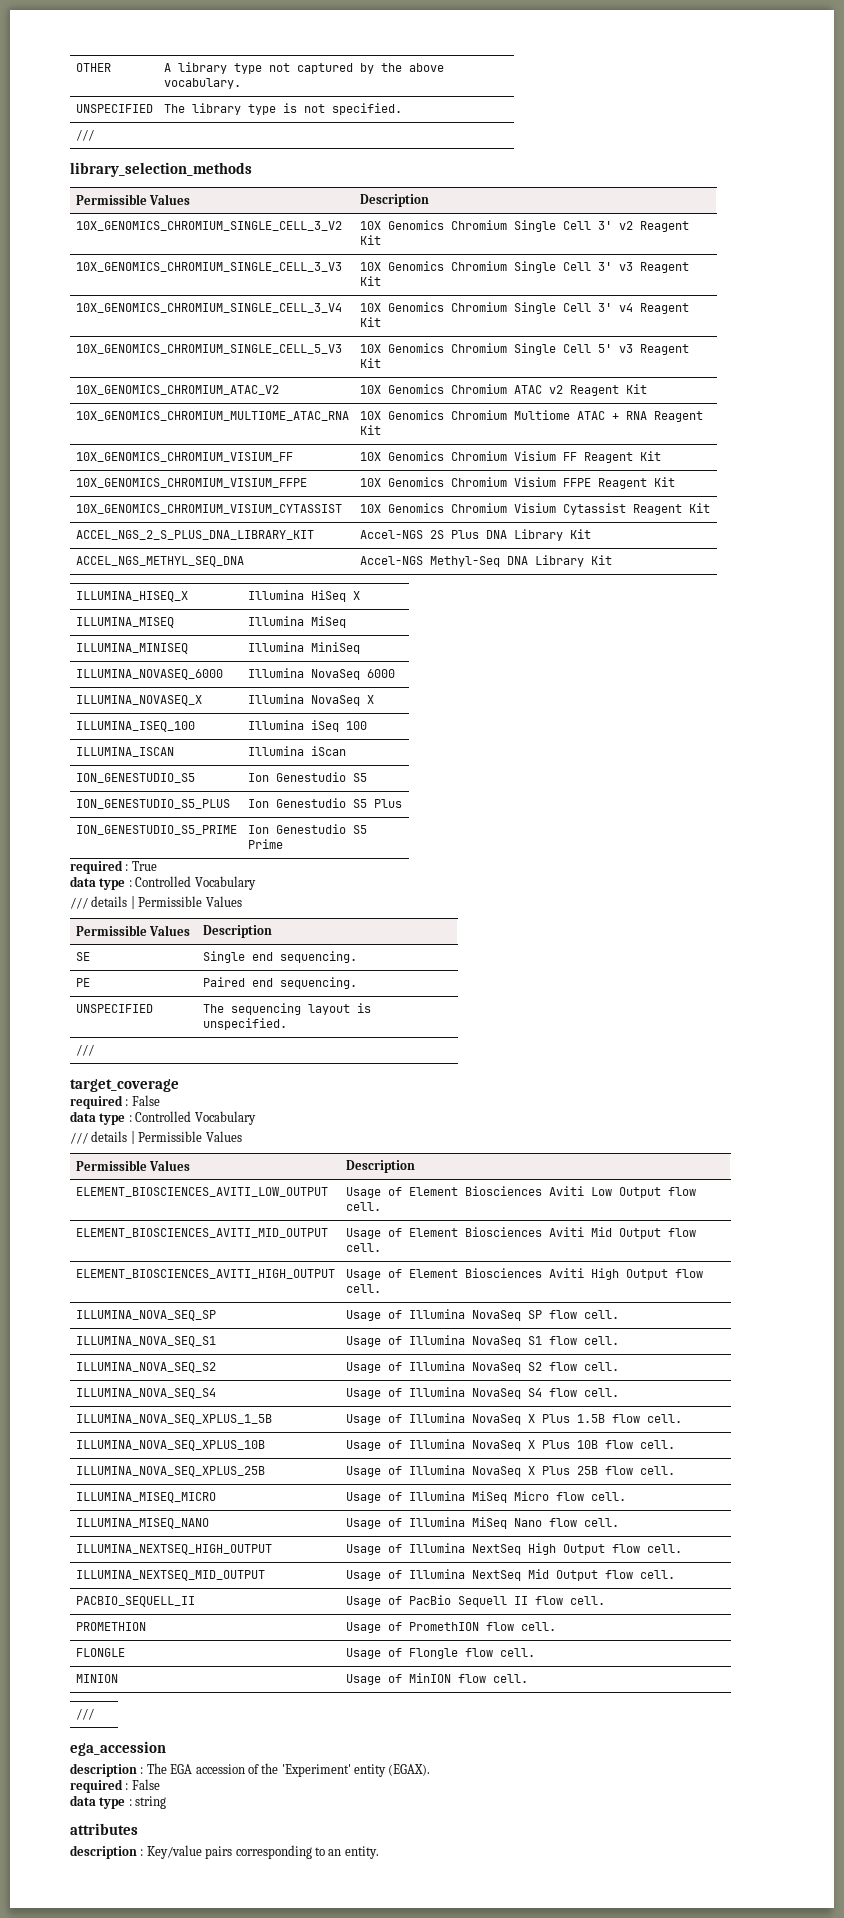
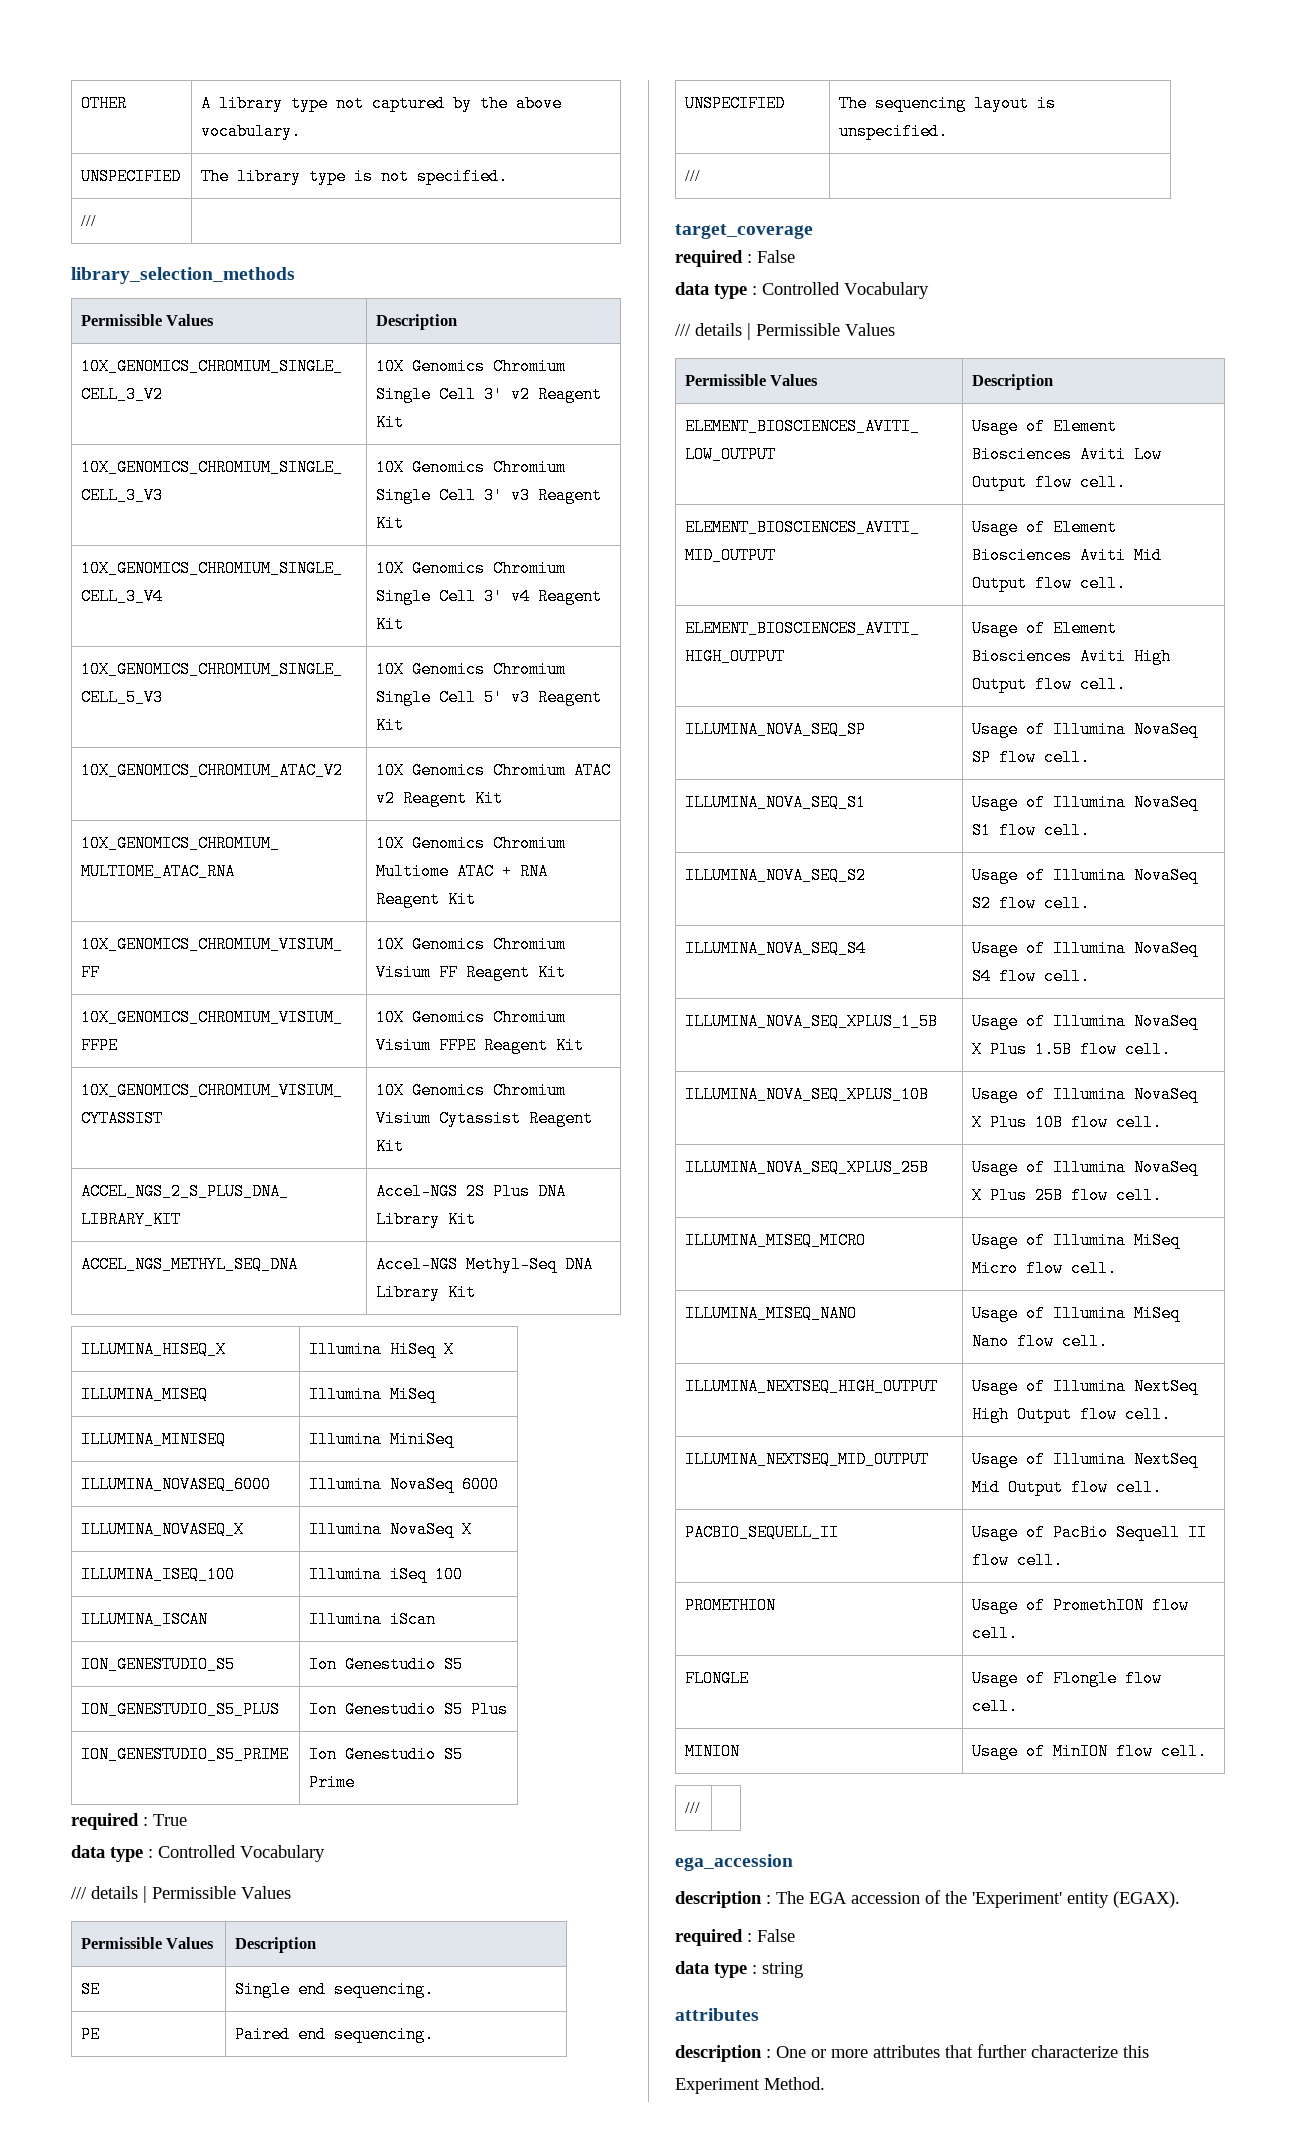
[146,1845,379,1859] Key/value pairs corresponding to an entity. -> [776,2044,1149,2058] [675,2077,825,2094] One or more attributes that further characterize this Experiment Method.

